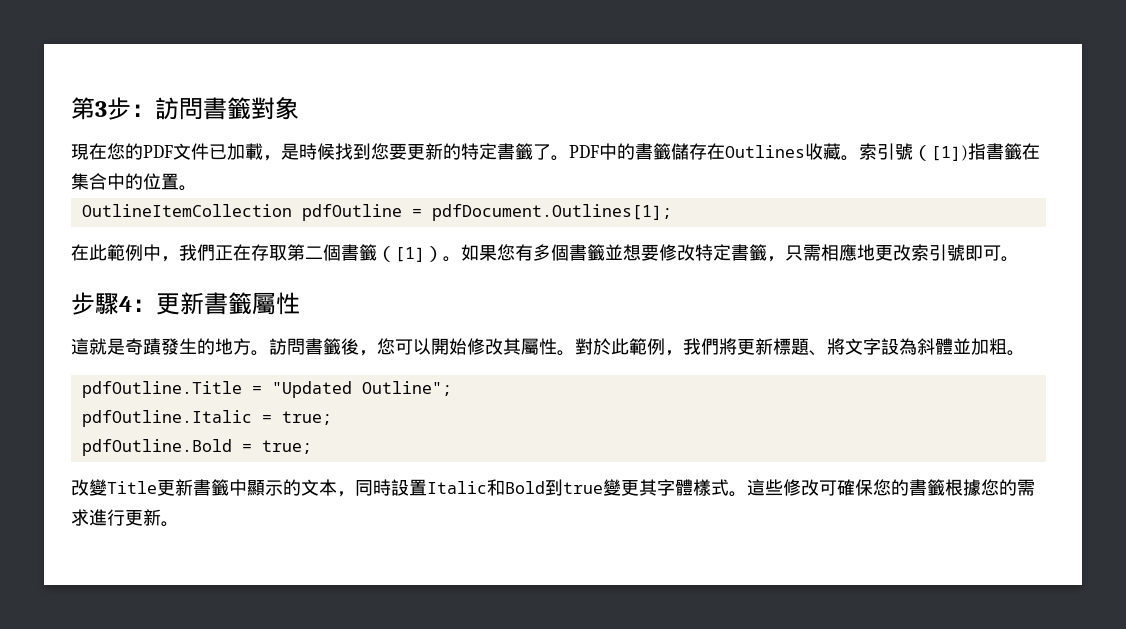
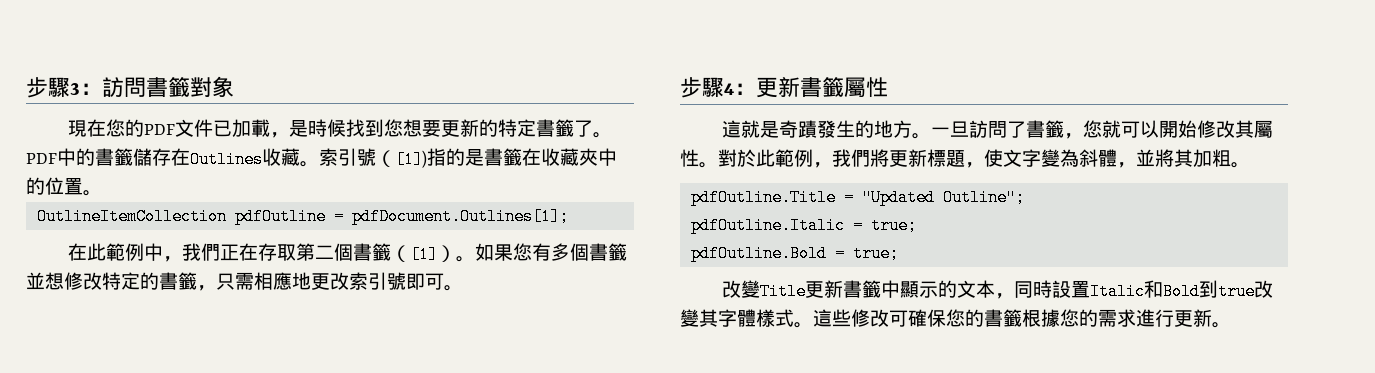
[71,97,131,120] 第3步 -> [26,77,80,98] 步驟3
(389, 151) none -> [402,119,422,137] 想
[986,143,1040,160] [71,173,107,190] 書籤在集合 -> [446,148,598,166] 的是書籤在收藏夾
[641,244,659,261] 要 -> (64, 281) none
(731, 252) none -> [140,272,159,290] 的
[269,338,395,356] 訪問書籤後，您 -> [930,120,1121,139] 一旦訪問了書籤，您就
[809,338,971,356] 、將文字設為斜體並 -> [965,149,1193,168] ，使文字變為斜體，並將其
[603,479,639,496] 變更 -> [1253,280,1273,298] [680,309,699,327] 改變

